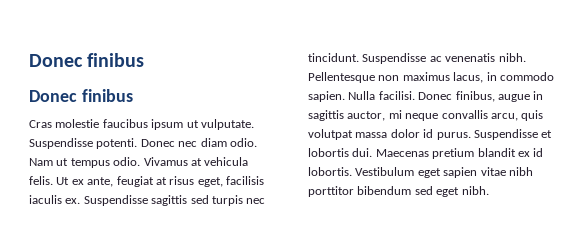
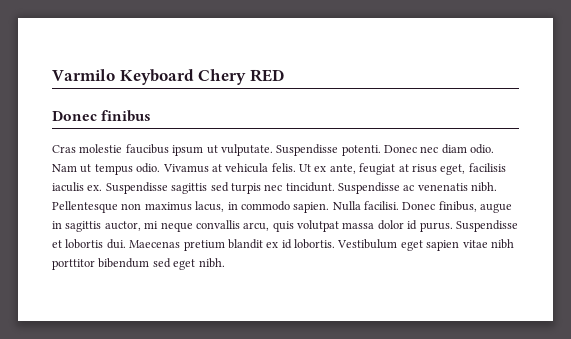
[29,53,145,67] Donec finibus -> [52,69,284,85] Varmilo Keyboard Chery RED

